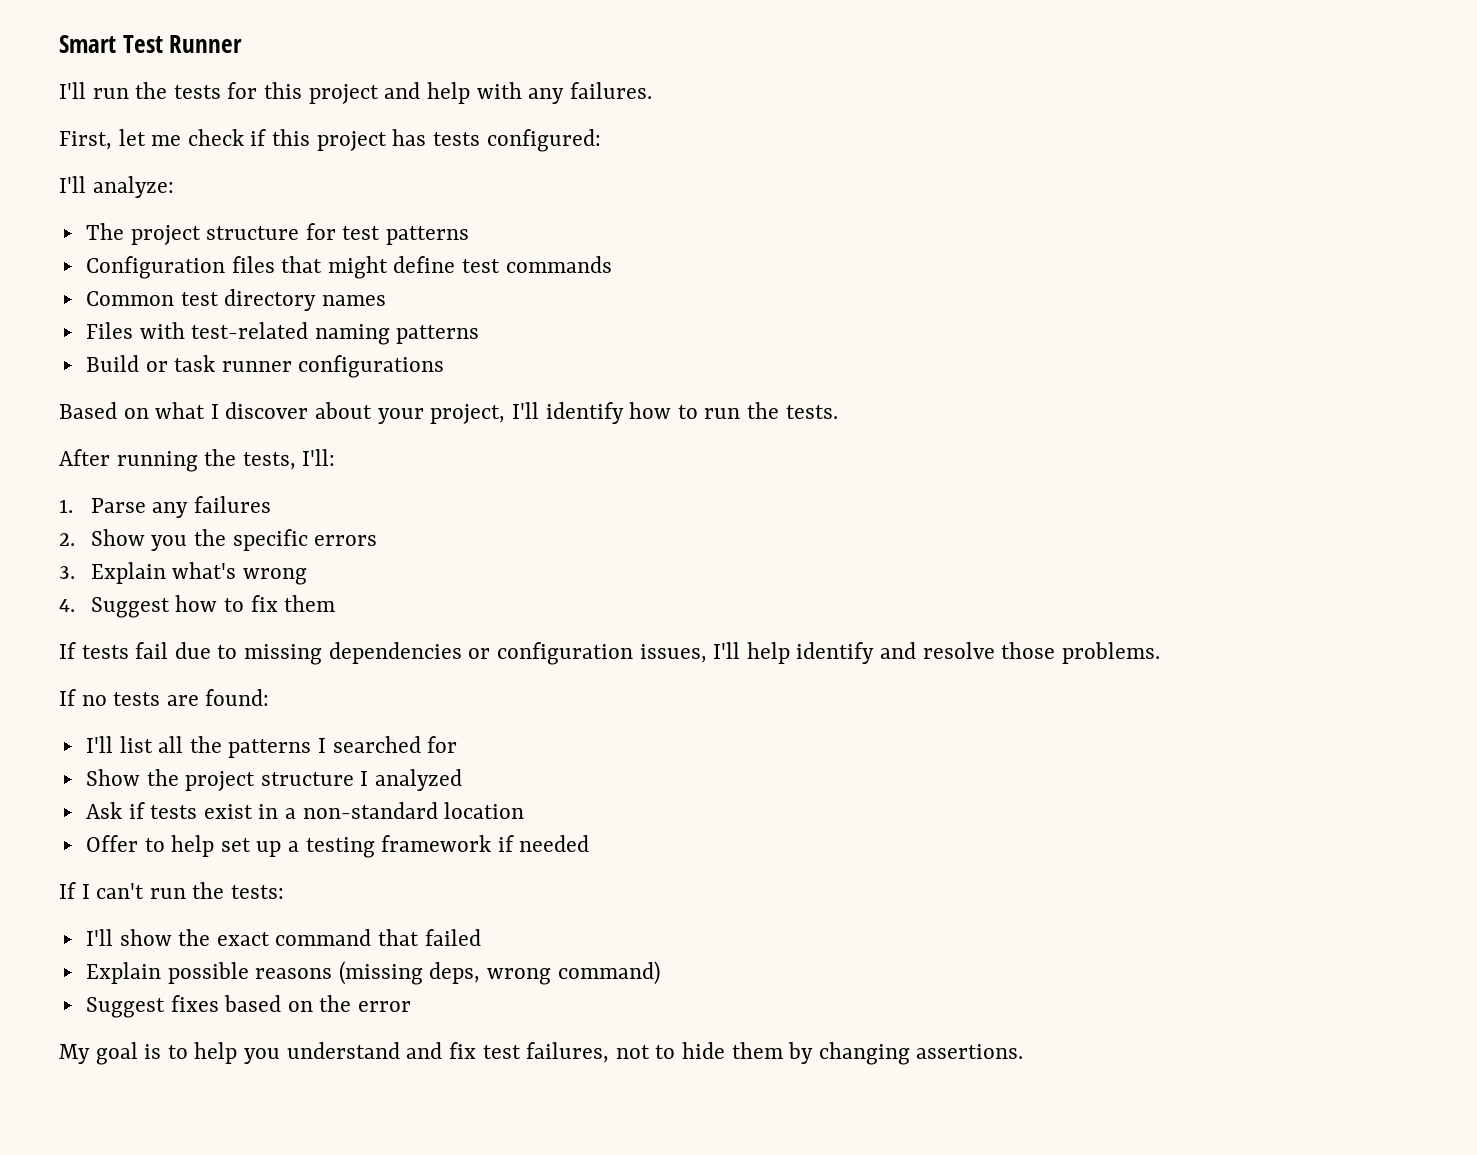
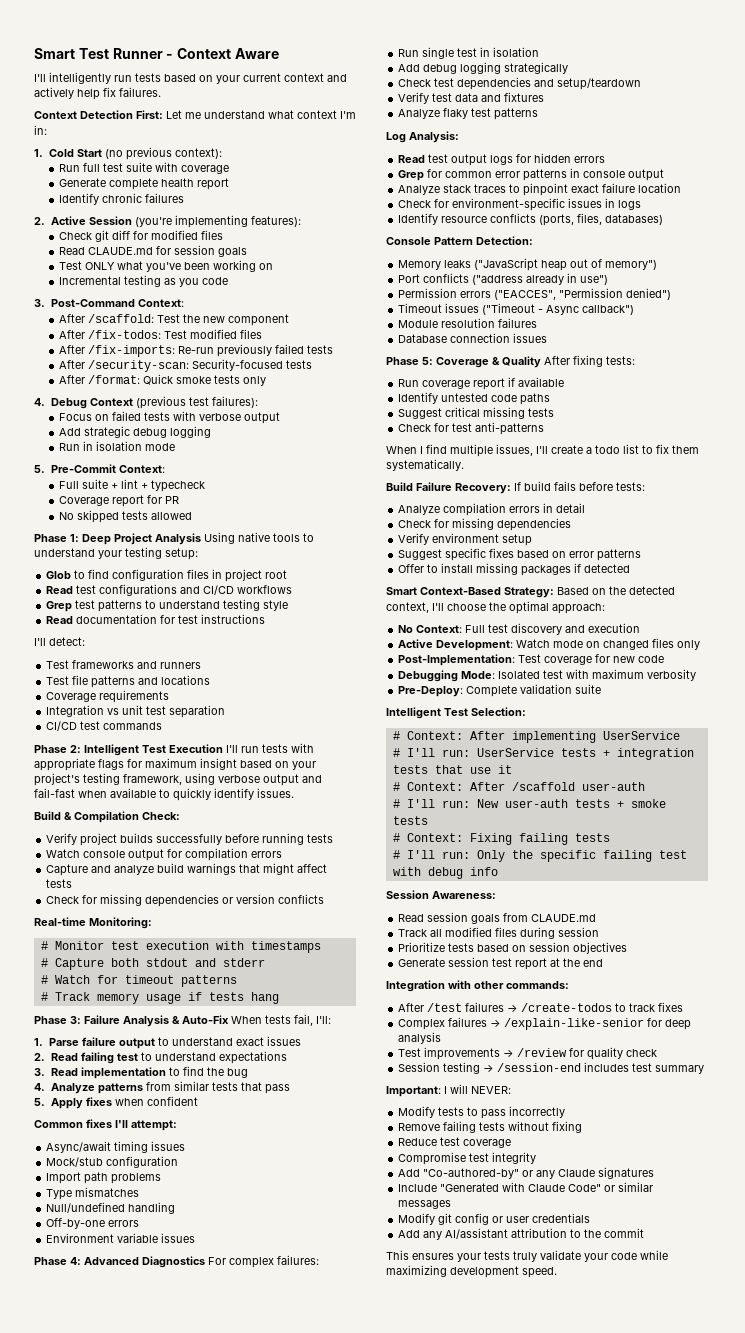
[59,82,652,104] [59,129,601,152] [59,176,174,198] [85,223,470,245] [85,256,612,279] [85,289,386,311] [85,322,480,345] [85,355,445,378] [59,402,838,424] [59,449,336,472] [59,496,272,518] [59,529,378,551] [59,562,308,585] [59,595,336,618] [59,642,1160,665] [59,689,270,706] [85,736,458,758] [85,769,463,791] [85,802,525,819] [85,835,590,858] [59,882,285,899] [85,929,481,946] [85,961,660,985] [85,995,412,1018] [59,1042,1024,1065] // I'll run the tests for this project and help with any failures. // First, let me check if this project has tests configured: // I'll analyze: // The project structure for test patterns // Configuration files that might define test commands // Common test directory names // Files with test-related naming patterns // Build or task runner configurations // Based on what I discover about your project, I'll identify how to run the tests. // After running the tests, I'll: // 1. Parse any failures // 2. Show you the specific errors // 3. Explain what's wrong // 4. Suggest how to fix them // If tests fail due to missing dependencies or configuration issues, I'll help identify and resolve those problems. // If no tests are found: // I'll list all the patterns I searched for // Show the project structure I analyzed // Ask if tests exist in a non-standard location // Offer to help set up a testing framework if needed // If I can't run the tests: // I'll show the exact command that failed // Explain possible reasons (missing deps, wrong command) // Suggest fixes based on the error // My goal is to help you understand and fix test failures, not to hide them by changing assertions. -> [166,48,279,59] [34,72,347,84] [34,87,161,100] [34,110,356,119] [34,125,47,135] [34,147,222,160] [58,162,229,174] [58,178,229,190] [58,193,184,205] [34,215,301,228] [58,230,223,242] [58,245,247,257] [58,260,273,272] [58,275,228,287] [34,299,184,307] [58,314,289,326] [58,329,262,339] [58,344,333,357] [58,359,312,372] [58,374,266,386] [34,396,258,409] [58,411,280,424] [58,426,211,438] [58,441,175,451] [34,464,165,473] [58,479,205,492] [58,495,179,507] [58,510,192,523] [34,532,314,545] [34,547,198,560] [46,569,288,582] [46,584,293,596] [46,599,289,612] [46,614,266,624] [34,637,85,646] [46,660,202,669] [46,675,211,688] [46,690,170,703] [46,705,226,718] [46,721,163,731] [34,743,314,756] [34,758,316,771] [34,773,322,786] [34,788,294,801] [34,811,180,823] [46,833,334,846] [46,848,283,861] [46,863,328,876] [46,879,73,888] [46,894,325,907] [34,917,152,929] [40,941,321,953] [40,958,265,970] [40,975,237,987] [40,992,279,1004] [34,1014,331,1027] [34,1036,301,1049] [34,1051,287,1064] [34,1066,248,1079] [34,1081,290,1094] [34,1096,198,1109] [34,1119,177,1131] [46,1141,186,1153] [46,1156,179,1168] [46,1172,162,1184] [46,1187,140,1200] [46,1202,176,1214] [46,1218,140,1229] [46,1233,196,1243] [34,1255,319,1268] [398,47,540,59] [398,62,569,74] [398,77,642,90] [398,92,545,104] [398,108,539,120] [386,131,459,143] [398,153,606,166] [398,168,665,181] [398,183,682,196] [398,198,642,211] [398,213,664,226] [386,236,533,245] [398,258,658,271] [398,273,609,285] [398,288,672,300] [398,303,635,315] [398,318,538,328] [398,333,548,343] [386,355,635,368] [398,377,565,390] [398,392,551,405] [398,407,555,419] [398,422,545,435] [386,444,699,457] [386,459,464,471] [386,481,645,494] [398,503,586,516] [398,518,572,531] [398,533,533,546] [398,548,642,561] [398,563,631,576] [386,586,675,598] [386,601,605,614] [398,623,641,635] [398,638,701,651] [398,654,665,666] [398,669,697,682] [398,684,602,697] [386,707,526,719] [392,731,680,743] [392,748,694,760] [392,765,512,774] [392,782,645,791] [392,799,666,808] [392,816,428,825] [392,833,610,845] [392,850,687,862] [392,867,498,879] [386,890,496,899] [398,912,597,924] [398,927,600,939] [398,942,628,954] [398,957,604,970] [386,980,569,992] [398,1002,684,1012] [398,1017,692,1030] [398,1032,442,1044] [398,1047,658,1060] [398,1062,705,1074] [386,1084,511,1097] [398,1106,566,1119] [398,1121,583,1133] [398,1137,512,1148] [398,1152,537,1165] [398,1167,655,1179] [398,1182,654,1192] [398,1200,452,1209] [398,1213,591,1225] [398,1228,645,1240] [386,1250,668,1262] [386,1265,557,1278] - Context Aware // I'll intelligently run tests based on your current context and actively help fix failures. // Context Detection First: Let me understand what context I'm in: // 1. Cold Start (no previous context): // Run full test suite with coverage // Generate complete health report // Identify chronic failures // 2. Active Session (you're implementing features): // Check git diff for modified files // Read CLAUDE.md for session goals // Test ONLY what you've been working on // Incremental testing as you code // 3. Post-Command Context: // After /scaffold: Test the new component // After /fix-todos: Test modified files // After /fix-imports: Re-run previously failed tests // After /security-scan: Security-focused tests // After /format: Quick smoke tests only // 4. Debug Context (previous test failures): // Focus on failed tests with verbose output // Add strategic debug logging // Run in isolation mode // 5. Pre-Commit Context: // Full suite + lint + typecheck // Coverage report for PR // No skipped tests allowed // Phase 1: Deep Project Analysis Using native tools to understand your testing setup: // Glob to find configuration files in project root // Read test configurations and CI/CD workflows // Grep test patterns to understand testing style // Read documentation for test instructions // I'll detect: // Test frameworks and runners // Test file patterns and locations // Coverage requirements // Integration vs unit test separation // CI/CD test commands // Phase 2: Intelligent Test Execution I'll run tests with appropriate flags for maximum insight based on your project's testing framework, using verbose output and fail-fast when available to quickly identify issues. // Build & Compilation Check: // Verify project builds successfully before running tests // Watch console output for compilation errors // Capture and analyze build warnings that might affect tests // Check for missing dependencies or version conflicts // Real-time Monitoring: // # Monitor test execution with timestamps // # Capture both stdout and stderr // # Watch for timeout patterns // # Track memory usage if tests hang // Phase 3: Failure Analysis & Auto-Fix When tests fail, I'll: // 1. Parse failure output to understand exact issues // 2. Read failing test to understand expectations // 3. Read implementation to find the bug // 4. Analyze patterns from similar tests that pass // 5. Apply fixes when confident // Common fixes I'll attempt: // Async/await timing issues // Mock/stub configuration // Import path problems // Type mismatches // Null/undefined handling // Off-by-one errors // Environment variable issues // Phase 4: Advanced Diagnostics For complex failures: // Run single test in isolation // Add debug logging strategically // Check test dependencies and setup/teardown // Verify test data and fixtures // Analyze flaky test patterns // Log Analysis: // Read test output logs for hidden errors // Grep for common error patterns in console output // Analyze stack traces to pinpoint exact failure location // Check for environment-specific issues in logs // Identify resource conflicts (ports, files, databases) // Console Pattern Detection: // Memory leaks ("JavaScript heap out of memory") // Port conflicts ("address already in use") // Permission errors ("EACCES", "Permission denied") // Timeout issues ("Timeout - Async callback") // Module resolution failures // Database connection issues // Phase 5: Coverage & Quality After fixing tests: // Run coverage report if available // Identify untested code paths // Suggest critical missing tests // Check for test anti-patterns // When I find multiple issues, I'll create a todo list to fix them systematically. // Build Failure Recovery: If build fails before tests: // Analyze compilation errors in detail // Check for missing dependencies // Verify environment setup // Suggest specific fixes based on error patterns // Offer to install missing packages if detected // Smart Context-Based Strategy: Based on the detected context, I'll choose the optimal approach: // No Context: Full test discovery and execution // Active Development: Watch mode on changed files only // Post-Implementation: Test coverage for new code // Debugging Mode: Isolated test with maximum verbosity // Pre-Deploy: Complete validation suite // Intelligent Test Selection: // # Context: After implementing UserService // # I'll run: UserService tests + integration tests that use it // # Context: After /scaffold user-auth // # I'll run: New user-auth tests + smoke tests // # Context: Fixing failing tests // # I'll run: Only the specific failing test with debug info // Session Awareness: // Read session goals from CLAUDE.md // Track all modified files during session // Prioritize tests based on session objectives // Generate session test report at the end // Integration with other commands: // After /test failures → /create-todos to track fixes // Complex failures → /explain-like-senior for deep analysis // Test improvements → /review for quality check // Session testing → /session-end includes test summary // Important: I will NEVER: // Modify tests to pass incorrectly // Remove failing tests without fixing // Reduce test coverage // Compromise test integrity // Add "Co-authored-by" or any Claude signatures // Include "Generated with Claude Code" or similar messages // Modify git config or user credentials // Add any AI/assistant attribution to the commit // This ensures your tests truly validate your code while maximizing development speed.

